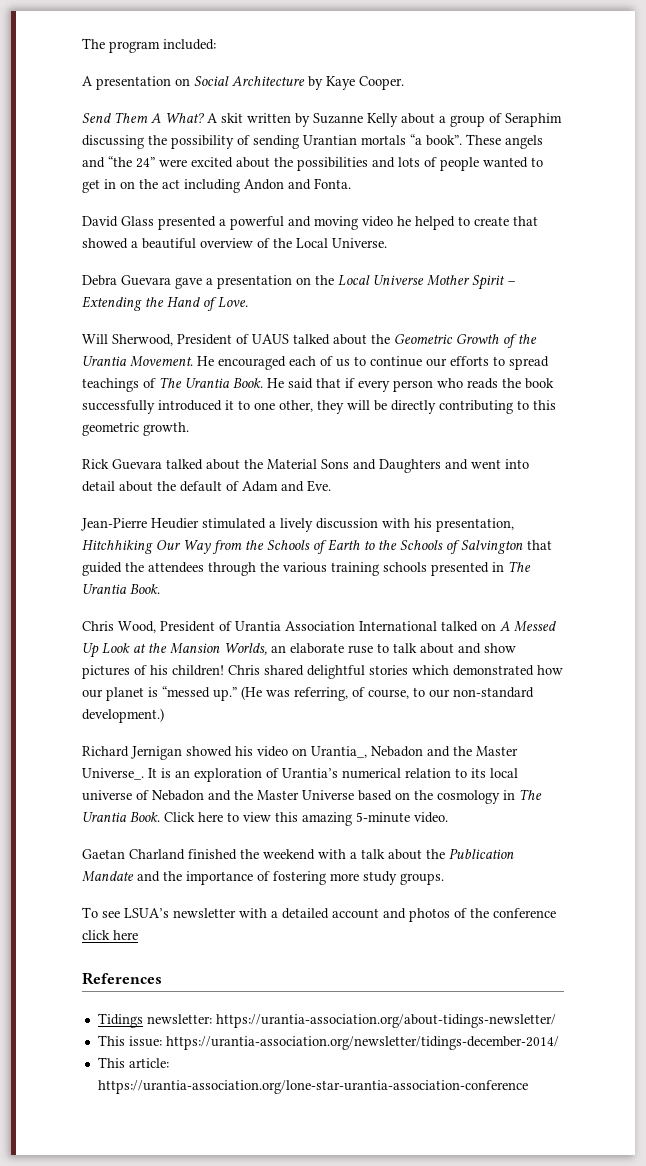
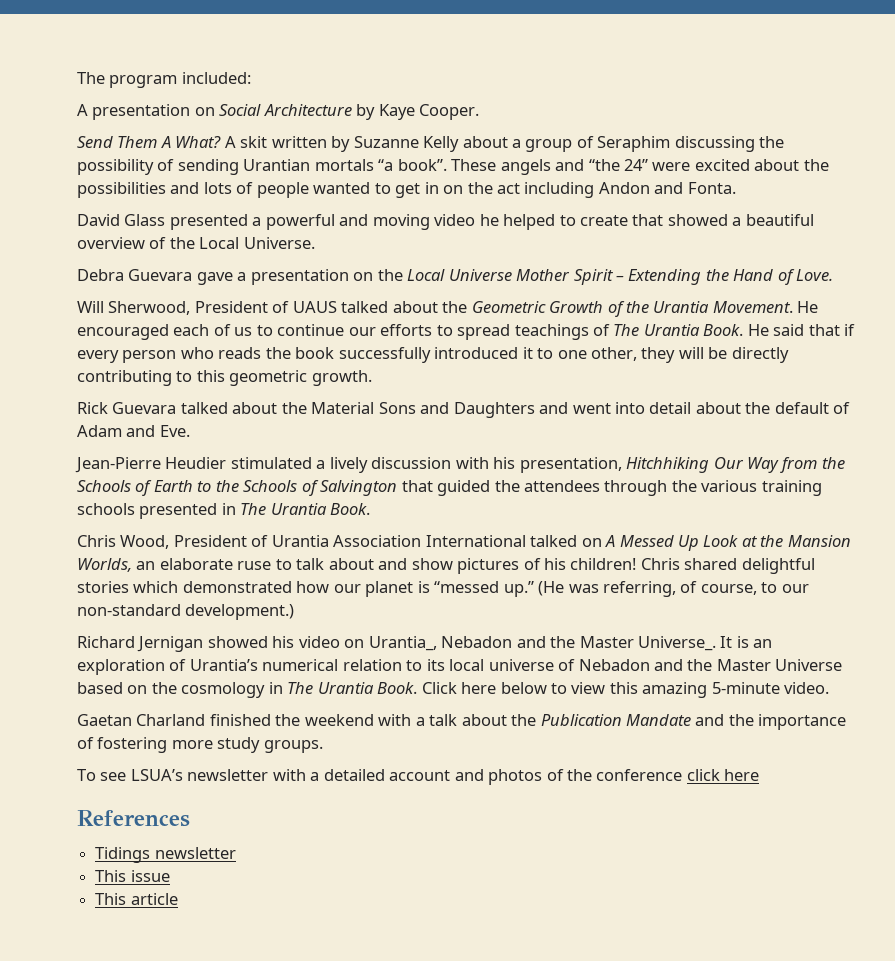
(223, 817) none -> [500,682,547,694] below
[146,1014,556,1028] [97,1035,559,1050] [97,1057,169,1068] [97,1080,528,1094] newsletter: https://urantia-association.org/about-tidings-newsletter/ // This issue: https://urantia-association.org/newsletter/tidings-december-2014/ // This article: https://urantia-association.org/lone-star-urantia-association-conference -> [154,847,236,859] [95,870,170,882] [95,893,178,905] newsletter // This issue // This article

